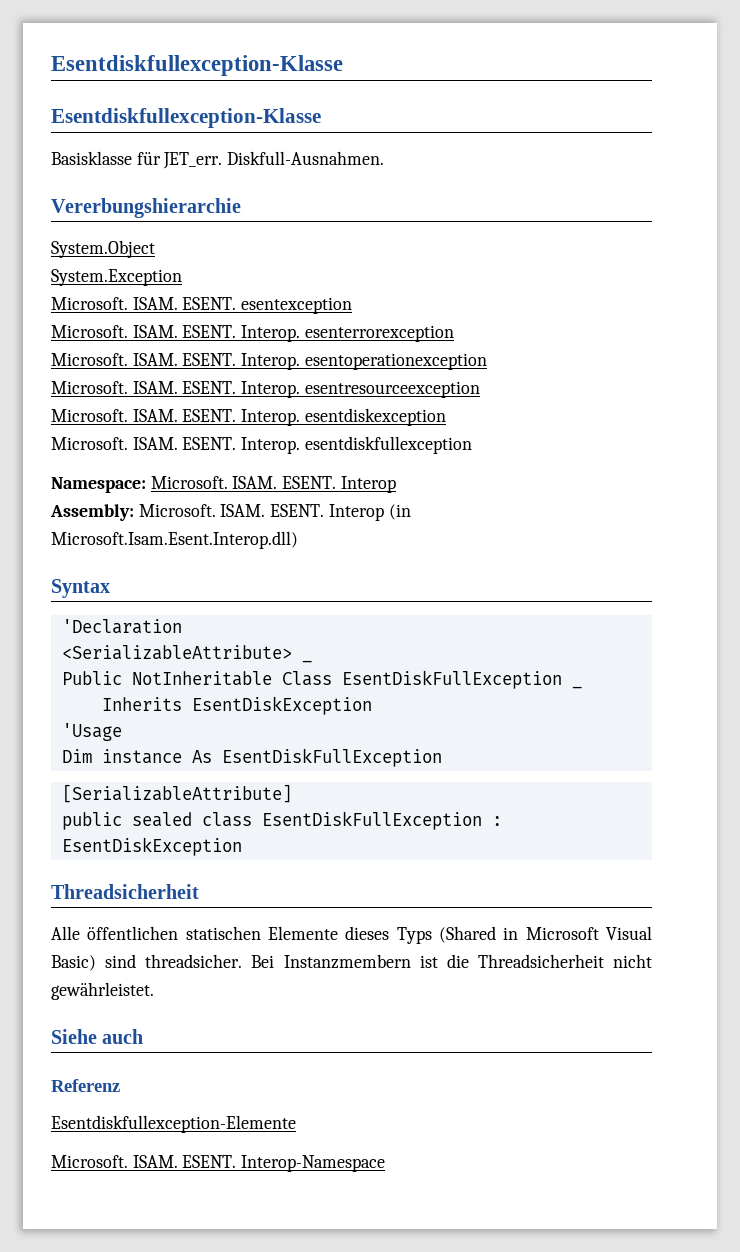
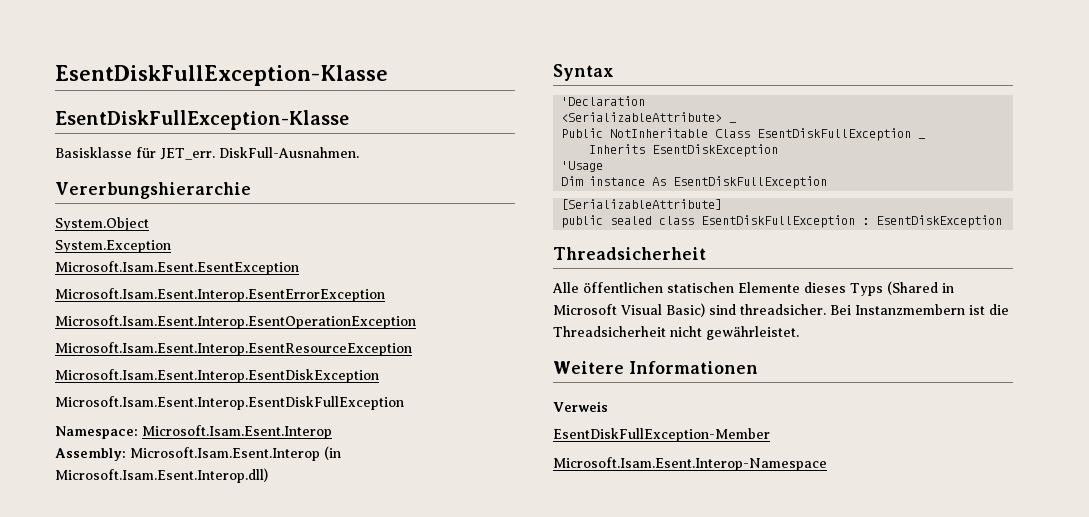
[51,55,343,76] [51,108,321,128] Esentdiskfullexception-Klasse // Esentdiskfullexception-Klasse -> [55,65,388,86] [55,110,349,130] EsentDiskFullException-Klasse // EsentDiskFullException-Klasse
[227,151,385,165] Diskfull-Ausnahmen. -> [219,147,359,158] DiskFull-Ausnahmen.
[51,297,353,314] [51,325,454,342] [51,353,487,370] [51,381,480,398] [51,408,446,426] [51,436,472,454] [51,476,396,493] [50,504,384,521] Microsoft. ISAM. ESENT. esentexception // Microsoft. ISAM. ESENT. Interop. esenterrorexception // Microsoft. ISAM. ESENT. Interop. esentoperationexception // Microsoft. ISAM. ESENT. Interop. esentresourceexception // Microsoft. ISAM. ESENT. Interop. esentdiskexception // Microsoft. ISAM. ESENT. Interop. esentdiskfullexception // Namespace: Microsoft. ISAM. ESENT. Interop // Assembly: Microsoft. ISAM. ESENT. Interop -> [55,261,299,275] [55,288,385,302] [55,315,416,329] [55,342,412,356] [55,369,379,383] [55,396,404,410] [55,425,332,439] [55,447,320,461] Microsoft.Isam.Esent.EsentException // Microsoft.Isam.Esent.Interop.EsentErrorException // Microsoft.Isam.Esent.Interop.EsentOperationException // Microsoft.Isam.Esent.Interop.EsentResourceException // Microsoft.Isam.Esent.Interop.EsentDiskException // Microsoft.Isam.Esent.Interop.EsentDiskFullException // Namespace: Microsoft.Isam.Esent.Interop // Assembly: Microsoft.Isam.Esent.Interop
[51,1029,144,1044] [51,1079,120,1092] [51,1115,296,1133] [51,1155,386,1172] Siehe auch // Referenz // Esentdiskfullexception-Elemente // Microsoft. ISAM. ESENT. Interop-Namespace -> [553,361,758,374] [553,401,608,412] [553,428,770,442] [553,457,827,471] Weitere Informationen // Verweis // EsentDiskFullException-Member // Microsoft.Isam.Esent.Interop-Namespace

